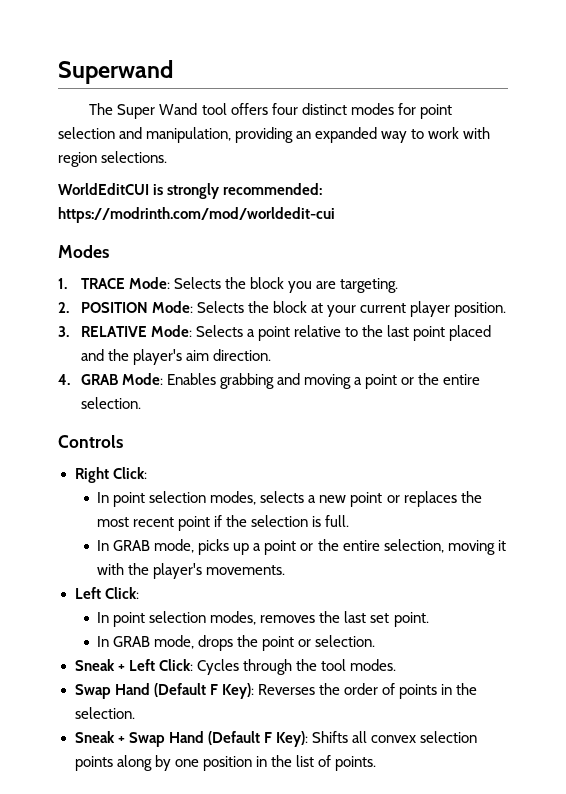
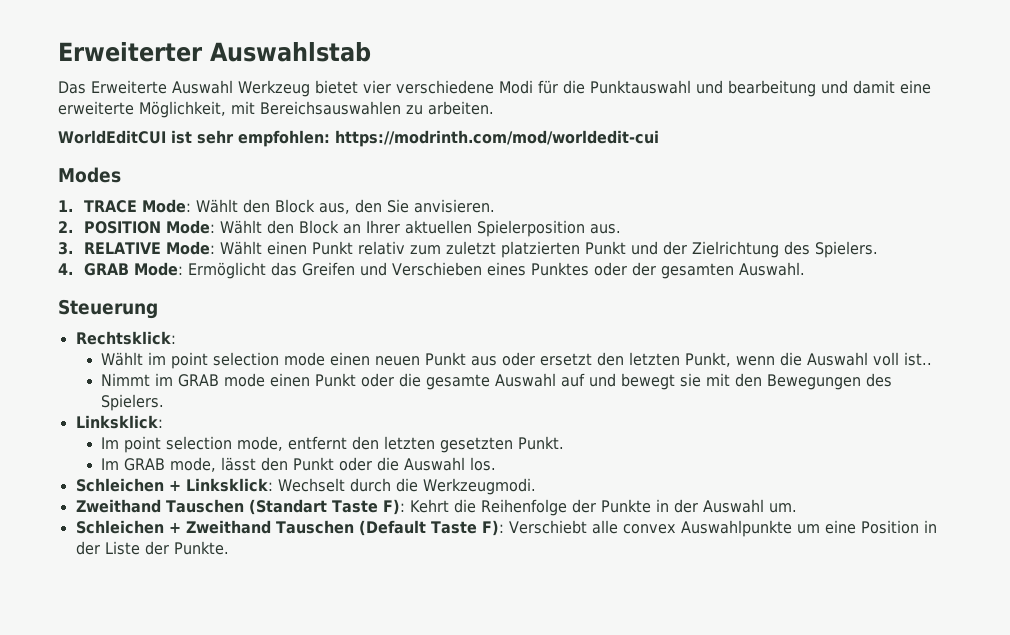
[58,60,173,84] [89,103,452,119] [58,127,491,143] [58,151,168,167] [58,183,323,199] Superwand // The Super Wand tool offers four distinct modes for point selection and manipulation, providing an expanded way to work with region selections. // WorldEditCUI is strongly recommended: -> [58,42,371,62] [58,80,931,97] [58,101,494,118] [58,130,330,147] Erweiterter Auswahlstab // Das Erweiterte Auswahl Werkzeug bietet vier verschiedene Modi für die Punktauswahl und bearbeitung und damit eine erweiterte Möglichkeit, mit Bereichsauswahlen zu arbeiten. // WorldEditCUI ist sehr empfohlen:
[173,277,398,293] [58,301,507,317] [58,325,492,341] [80,349,271,365] [58,373,481,389] [80,397,141,409] [58,435,123,448] [74,467,147,483] [97,491,482,507] [97,515,350,531] [97,539,506,555] [97,563,286,579] [74,587,139,599] [97,611,429,627] [97,635,376,651] [74,659,396,675] [74,683,478,699] [74,707,135,719] [74,731,478,747] [74,755,376,771] Selects the block you are targeting. // 2. POSITION Mode: Selects the block at your current player position. // 3. RELATIVE Mode: Selects a point relative to the last point placed and the player's aim direction. // 4. GRAB Mode: Enables grabbing and moving a point or the entire selection. // Controls // Right Click: // In point selection modes, selects a new point or replaces the most recent point if the selection is full. // In GRAB mode, picks up a point or the entire selection, moving it with the player's movements. // Left Click: // In point selection modes, removes the last set point. // In GRAB mode, drops the point or selection. // Sneak + Left Click: Cycles through the tool modes. // Swap Hand (Default F Key): Reverses the order of points in the selection. // Sneak + Swap Hand (Default F Key): Shifts all convex selection points along by one position in the list of points. -> [195,199,495,214] [58,220,621,237] [58,241,878,258] [58,262,805,279] [58,299,158,319] [75,331,176,345] [101,352,933,369] [101,373,893,390] [101,394,165,411] [75,415,163,429] [101,436,565,453] [101,457,497,472] [75,478,536,495] [75,499,797,516] [75,520,937,537] [75,541,229,555] Wählt den Block aus, den Sie anvisieren. // 2. POSITION Mode: Wählt den Block an Ihrer aktuellen Spielerposition aus. // 3. RELATIVE Mode: Wählt einen Punkt relativ zum zuletzt platzierten Punkt und der Zielrichtung des Spielers. // 4. GRAB Mode: Ermöglicht das Greifen und Verschieben eines Punktes oder der gesamten Auswahl. // Steuerung // Rechtsklick: // Wählt im point selection mode einen neuen Punkt aus oder ersetzt den letzten Punkt, wenn die Auswahl voll ist.. // Nimmt im GRAB mode einen Punkt oder die gesamte Auswahl auf und bewegt sie mit den Bewegungen des Spielers. // Linksklick: // Im point selection mode, entfernt den letzten gesetzten Punkt. // Im GRAB mode, lässt den Punkt oder die Auswahl los. // Schleichen + Linksklick: Wechselt durch die Werkzeugmodi. // Zweithand Tauschen (Standart Taste F): Kehrt die Reihenfolge der Punkte in der Auswahl um. // Schleichen + Zweithand Tauschen (Default Taste F): Verschiebt alle convex Auswahlpunkte um eine Position in der Liste der Punkte.

